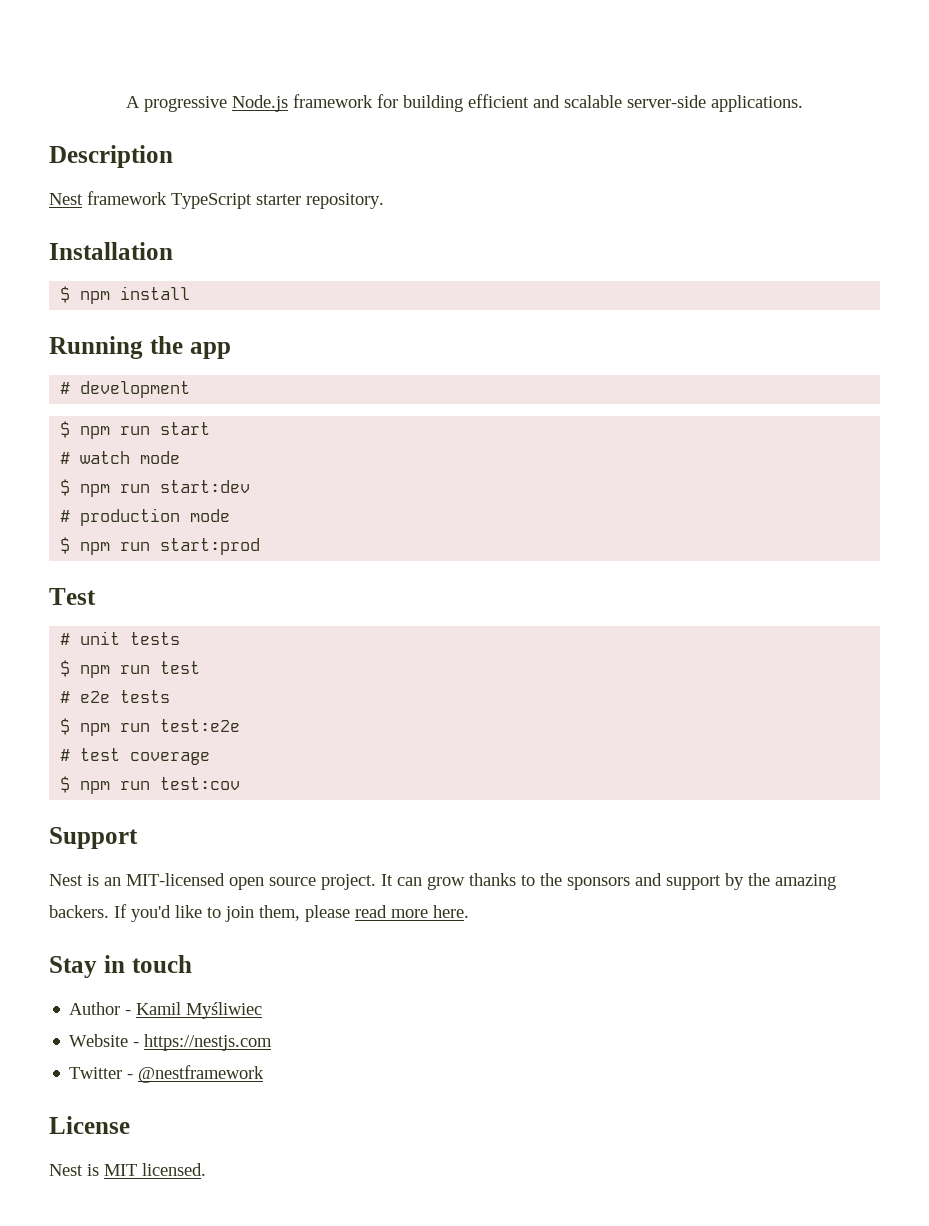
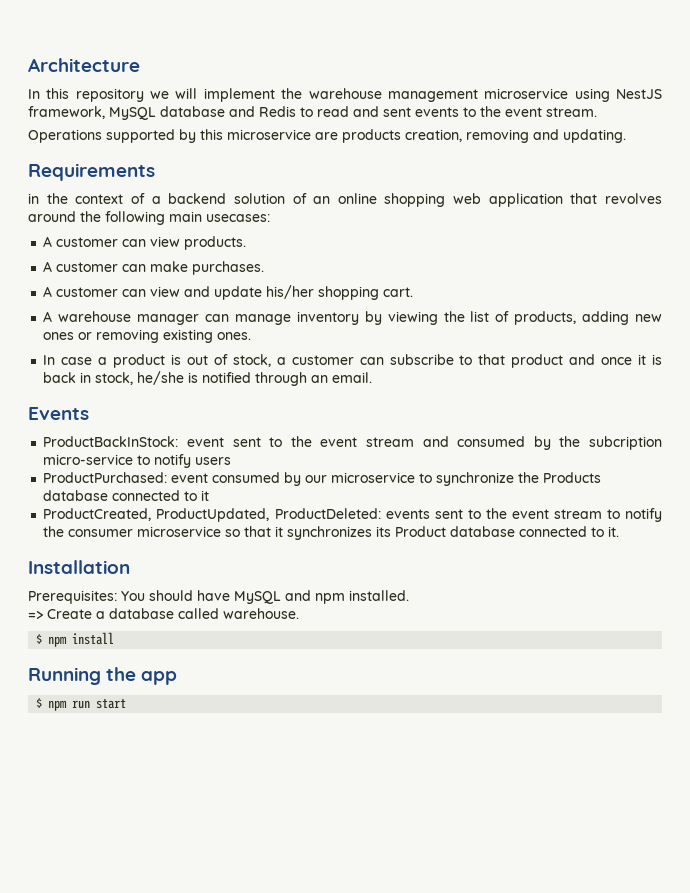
[126,94,803,112] [49,145,173,168] [49,191,384,209] [49,242,173,260] A progressive Node.js framework for building efficient and scalable server-side applications. // Description // Nest framework TypeScript starter repository. // Installation -> [28,58,140,72] [28,88,662,102] [28,106,597,120] [28,129,626,143] [28,163,155,181] [28,193,662,207] [28,211,270,225] [43,236,247,250] [43,261,265,275] [43,285,414,300] [43,311,662,325] [43,329,252,343] [43,354,662,368] [43,371,373,386] [28,407,89,420] [43,436,663,450] [43,454,232,468] [43,472,602,486] [43,490,210,501] [43,508,662,522] [43,526,620,540] [28,560,130,574] [28,590,409,604] [28,608,299,619] Architecture // In this repository we will implement the warehouse management microservice using NestJS framework, MySQL database and Redis to read and sent events to the event stream. // Operations supported by this microservice are products creation, removing and updating. // Requirements // in the context of a backend solution of an online shopping web application that revolves around the following main usecases: // A customer can view products. // A customer can make purchases. // A customer can view and update his/her shopping cart. // A warehouse manager can manage inventory by viewing the list of products, adding new ones or removing existing ones. // In case a product is out of stock, a customer can subscribe to that product and once it is back in stock, he/she is notified through an email. // Events // ProductBackInStock: event sent to the event stream and consumed by the subcription micro-service to notify users // ProductPurchased: event consumed by our microservice to synchronize the Products database connected to it // ProductCreated, ProductUpdated, ProductDeleted: events sent to the event stream to notify the consumer microservice so that it synchronizes its Product database connected to it. // Installation // Prerequisites: You should have MySQL and npm installed. // => Create a database called warehouse.
[60,381,191,398] // # development -> (178, 678) none
[60,451,181,464] [60,479,251,497] [60,508,231,526] [60,537,261,555] [49,588,96,605] [60,631,181,645] [60,660,201,678] [60,690,171,703] [60,718,241,736] [60,748,211,765] [60,776,241,794] [49,827,138,849] [49,873,836,890] [49,904,469,922] [49,955,192,978] [69,1002,263,1019] [69,1034,273,1051] [69,1065,265,1083] [49,1116,130,1134] [49,1163,206,1176] // # watch mode // $ npm run start:dev // # production mode // $ npm run start:prod // Test // # unit tests // $ npm run test // # e2e tests // $ npm run test:e2e // # test coverage // $ npm run test:cov // Support // Nest is an MIT-licensed open source project. It can grow thanks to the sponsors and support by the amazing backers. If you'd like to join them, please read more here. // Stay in touch // Author - Kamil Myśliwiec // Website - https://nestjs.com // Twitter - @nestframework // License // Nest is MIT licensed. -> (127, 703) none

